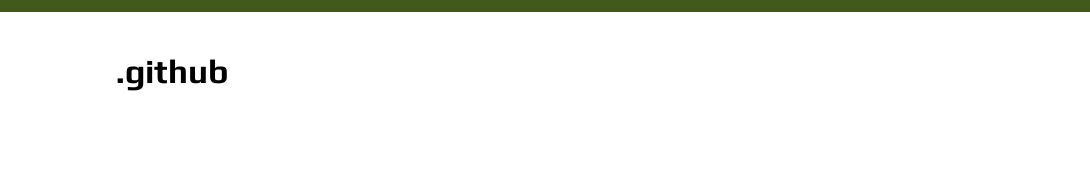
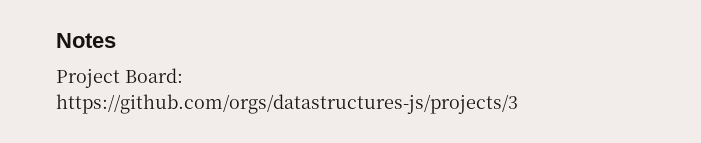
[116,59,228,91] .github -> [56,33,116,48] [56,68,183,88] [56,94,518,114] Notes // Project Board: https://github.com/orgs/datastructures-js/projects/3

